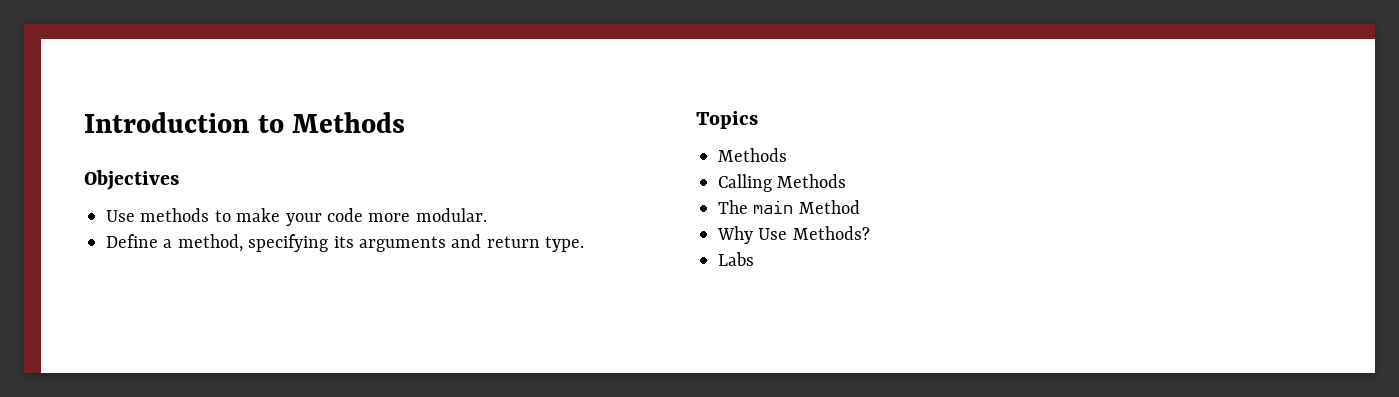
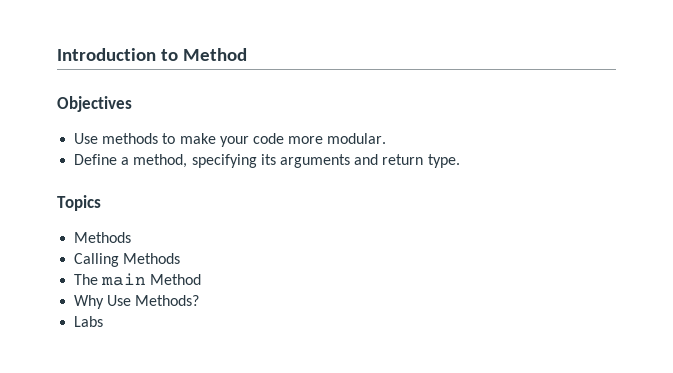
[292,112,406,133] Methods -> [183,48,248,61] Method

